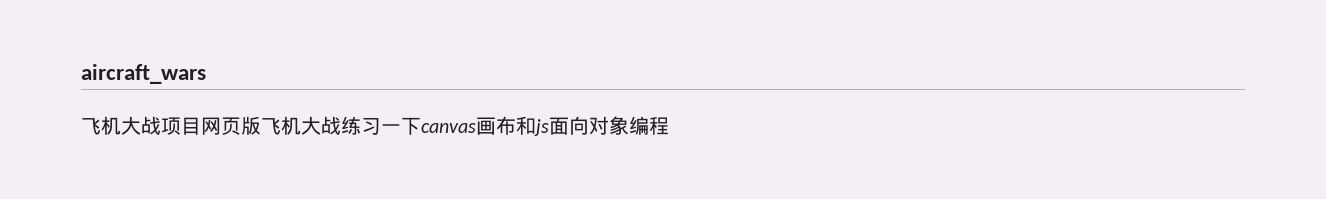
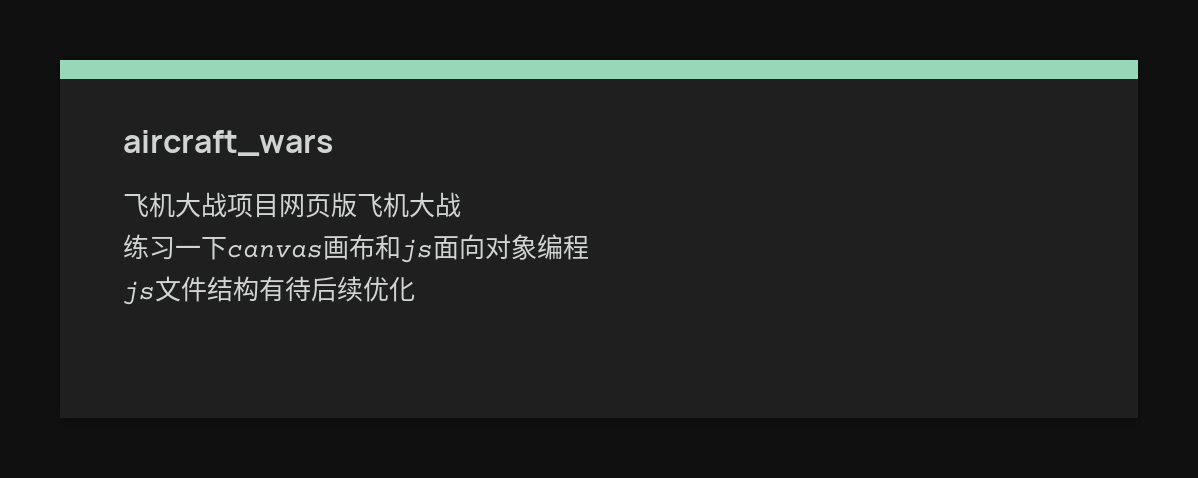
(341, 125) none -> (461, 205) //
(669, 125) none -> [123,276,415,305] // js文件结构有待后续优化

